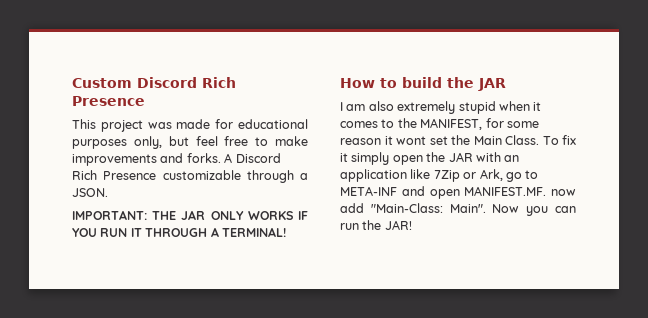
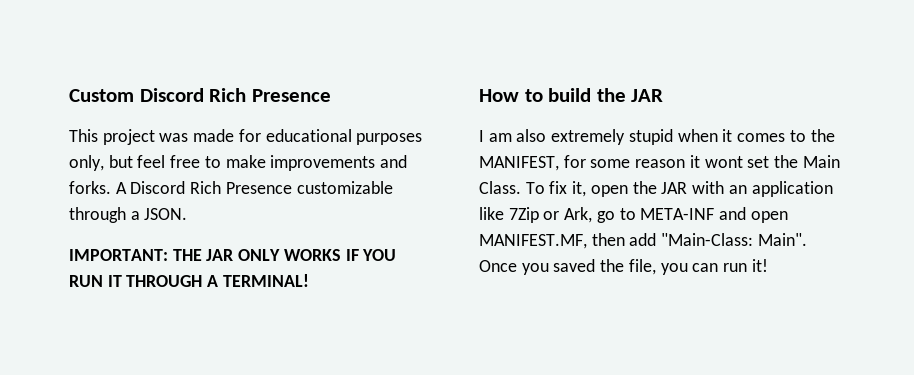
[340,152,390,165] it simply -> [572,181,587,197] it,
[464,186,576,196] MANIFEST.MF. now -> [479,233,625,249] MANIFEST.MF, then
[492,204,520,213] Now -> [479,259,656,275] Once you saved the file,
[362,220,412,230] the JAR! -> [751,259,768,272] it!

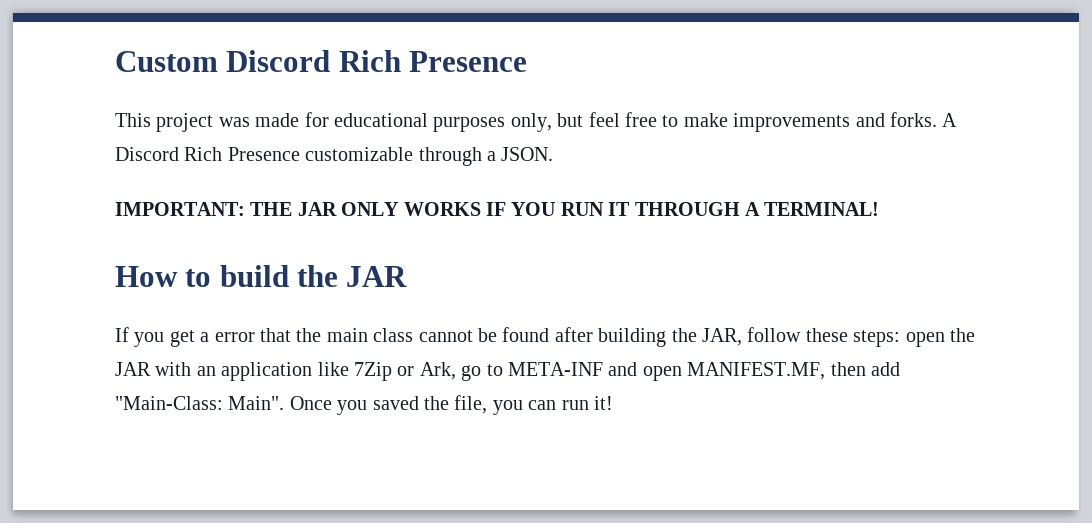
[479,129,835,145] [479,155,840,171] [479,181,587,197] I am also extremely stupid when it comes to the MANIFEST, for some reason it wont set the Main Class. To fix it, -> [115,327,901,347] If you get a error that the main class cannot be found after building the JAR, follow these steps:

